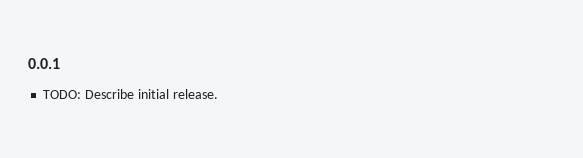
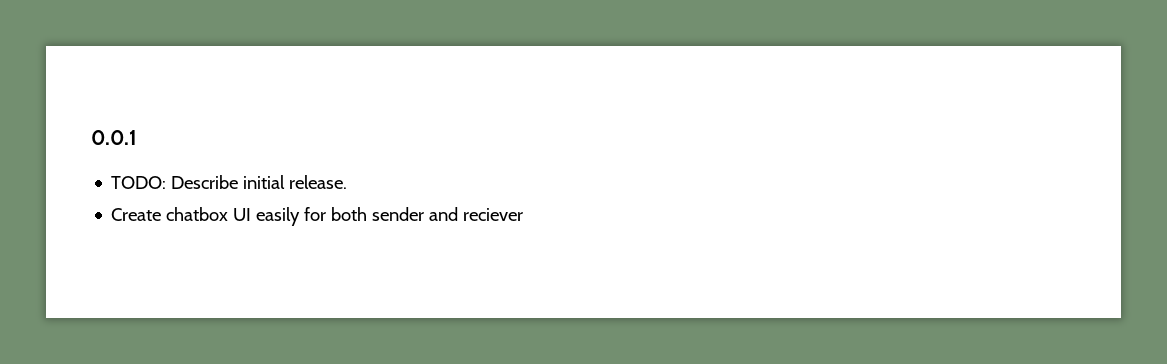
(218, 94) none -> [111,207,524,226] // Create chatbox UI easily for both sender and reciever

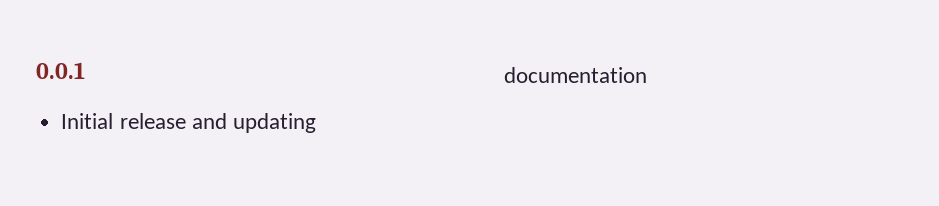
[111,175,348,189] [111,207,524,226] TODO: Describe initial release. // Create chatbox UI easily for both sender and reciever -> [61,113,316,133] [504,67,648,83] Initial release and updating documentation

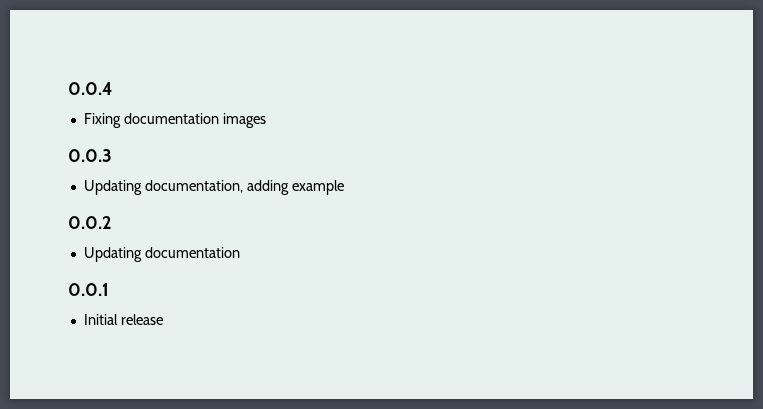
(36, 70) none -> [68,82,112,95] [83,113,266,128] [68,149,112,162] [83,180,344,195] [68,216,112,229] [83,247,240,262] 0.0.4 // Fixing documentation images // 0.0.3 // Updating documentation, adding example // 0.0.2 // Updating documentation //
[191,113,316,133] [504,67,648,83] and updating documentation -> (163, 319) none

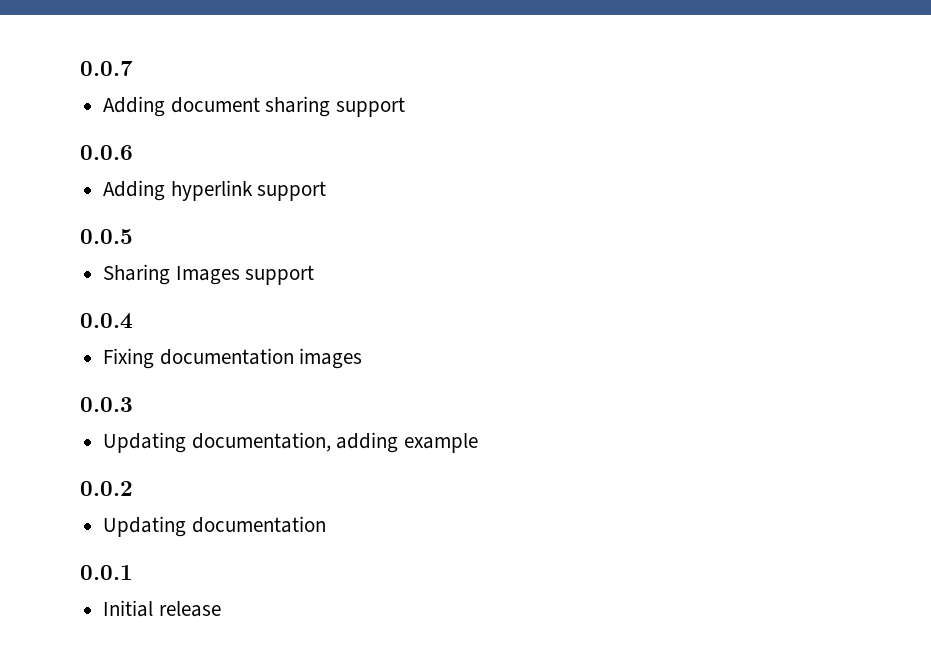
(68, 88) none -> [80,61,133,76] [103,96,406,117] [80,145,133,160] [103,180,327,201] [80,229,133,244] [103,264,315,285] 0.0.7 // Adding document sharing support // 0.0.6 // Adding hyperlink support // 0.0.5 // Sharing Images support //

